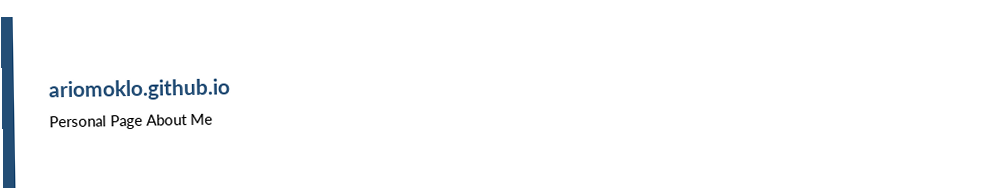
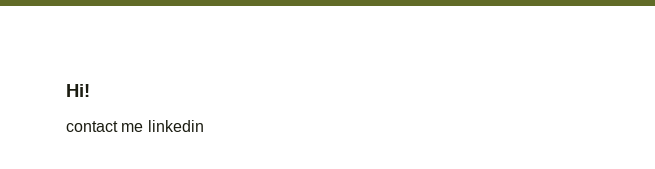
[48,78,231,102] [49,113,213,130] ariomoklo.github.io // Personal Page About Me -> [66,84,90,97] [66,120,204,132] Hi! // contact me linkedin

